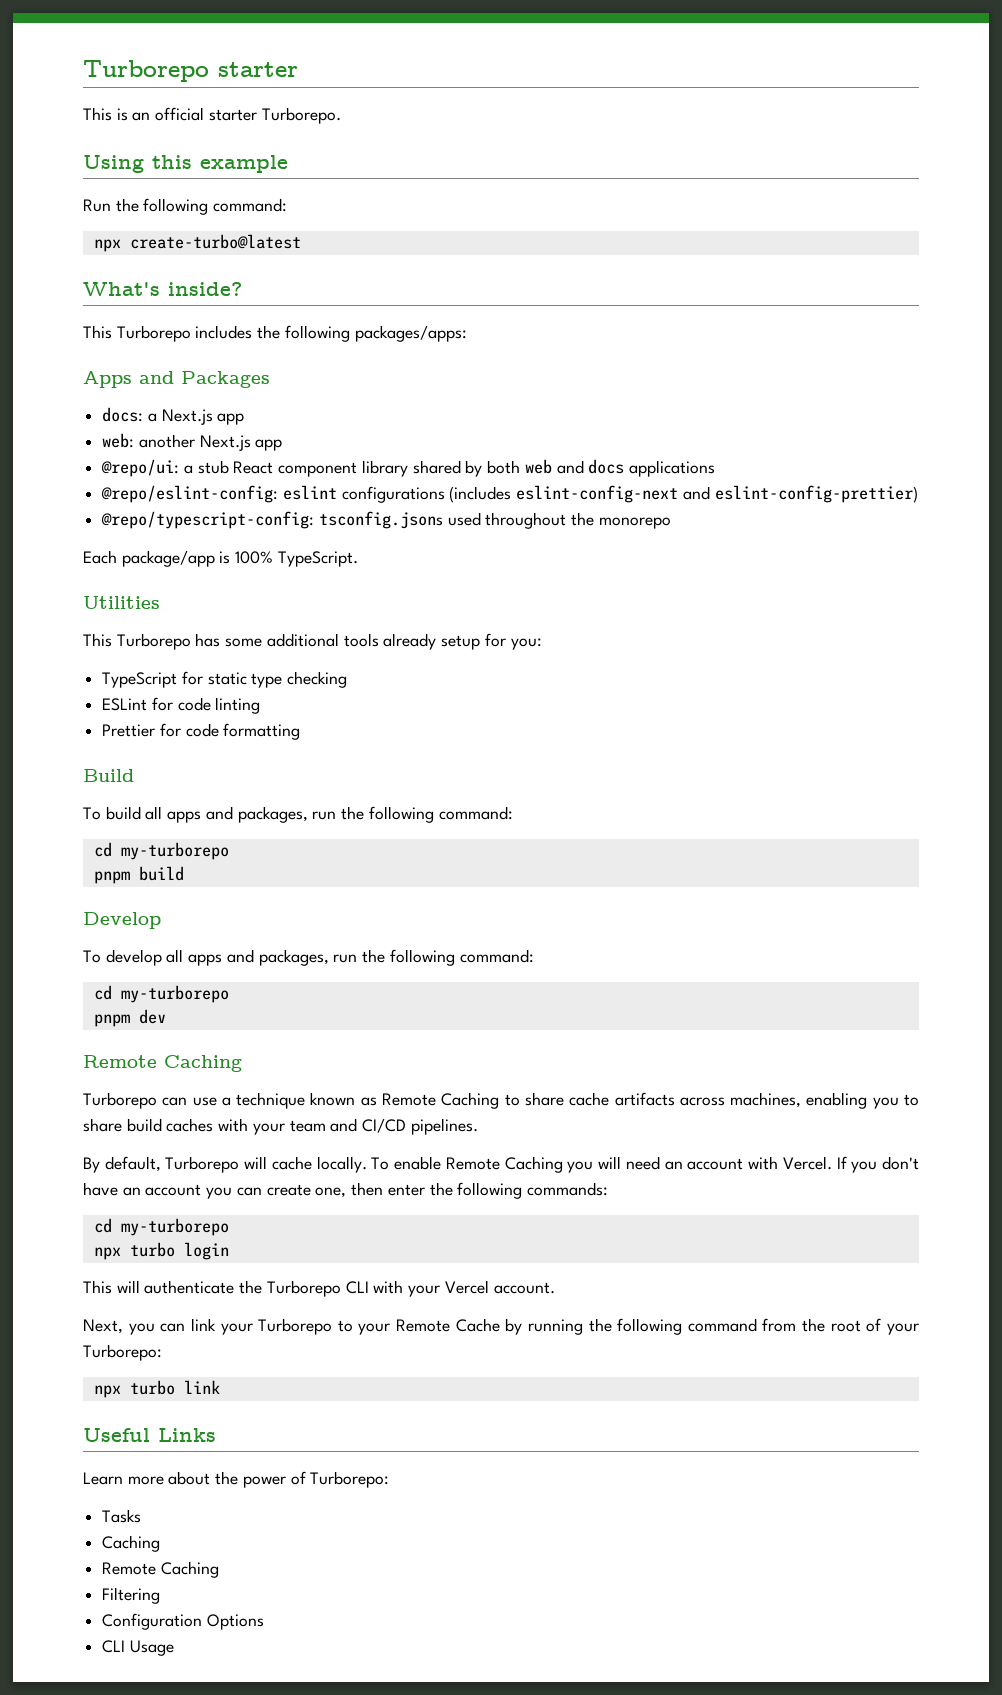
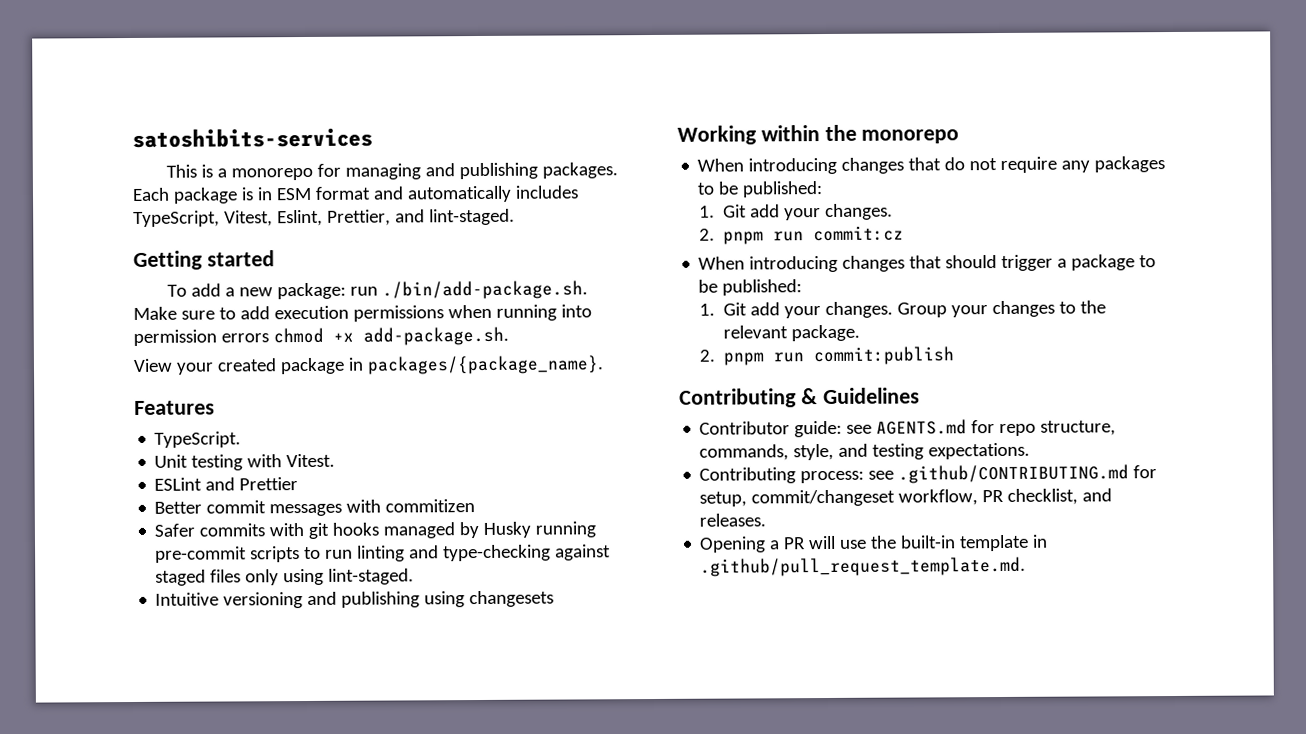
[83,60,298,82] Turborepo starter -> [132,127,373,148] satoshibits-services
[132,107,341,124] [83,155,288,173] [83,198,288,215] [93,234,301,252] [83,282,242,296] [83,325,467,342] [83,371,270,388] [102,407,245,425] [102,433,283,451] [101,459,715,477] [101,485,918,503] [101,511,671,529] [83,550,358,567] [83,596,160,609] [83,633,542,650] [102,671,348,688] [102,697,261,714] [102,723,301,740] [83,769,134,782] [83,806,513,823] [93,842,229,860] [93,866,184,884] [83,912,161,929] [83,949,534,966] [93,985,229,1003] [93,1009,166,1027] [83,1055,242,1072] [83,1092,919,1109] [83,1118,478,1135] [83,1156,919,1173] [83,1182,608,1199] [93,1218,229,1236] [93,1242,229,1260] [83,1280,555,1297] [83,1318,920,1335] [83,1344,162,1361] [93,1380,220,1398] [83,1428,216,1442] [83,1471,390,1488] [102,1509,142,1523] [102,1535,161,1552] [102,1561,219,1578] [102,1587,161,1604] [102,1613,264,1630] [102,1640,174,1656] an official starter Turborepo. // Using this example // Run the following command: // npx create-turbo@latest // What's inside? // This Turborepo includes the following packages/apps: // Apps and Packages // docs: a Next.js app // web: another Next.js app // @repo/ui: a stub React component library shared by both web and docs applications // @repo/eslint-config: eslint configurations (includes eslint-config-next and eslint-config-prettier) // @repo/typescript-config: tsconfig.jsons used throughout the monorepo // Each package/app is 100% TypeScript. // Utilities // This Turborepo has some additional tools already setup for you: // TypeScript for static type checking // ESLint for code linting // Prettier for code formatting // Build // To build all apps and packages, run the following command: // cd my-turborepo // pnpm build // Develop // To develop all apps and packages, run the following command: // cd my-turborepo // pnpm dev // Remote Caching // Turborepo can use a technique known as Remote Caching to share cache artifacts across machines, enabling you to share build caches with your team and CI/CD pipelines. // By default, Turborepo will cache locally. To enable Remote Caching you will need an account with Vercel. If you don't have an account you can create one, then enter the following commands: // cd my-turborepo // npx turbo login // This will authenticate the Turborepo CLI with your Vercel account. // Next, you can link your Turborepo to your Remote Cache by running the following command from the root of your Turborepo: // npx turbo link // Useful Links // Learn more about the power of Turborepo: // Tasks // Caching // Remote Caching // Filtering // Configuration Options // CLI Usage -> [217,162,619,181] [132,185,579,204] [133,208,515,227] [133,250,275,270] [167,280,589,300] [133,304,592,322] [133,326,509,346] [133,355,604,375] [134,400,215,415] [154,431,242,448] [154,453,336,471] [154,477,299,491] [154,499,476,517] [154,521,597,539] [155,544,612,563] [155,568,415,586] [155,590,555,609] [677,124,960,145] [697,156,1166,175] [697,181,824,198] [699,203,894,221] [699,225,905,245] [698,254,1157,273] [698,279,803,296] [699,300,1107,319] [723,324,861,342] [699,346,955,366] [679,387,920,408] [699,419,1117,438] [699,442,1031,461] [699,464,1158,484] [699,488,1113,507] [699,513,767,527] [699,534,1049,553] [700,556,1027,577] a monorepo for managing and publishing packages. Each package is in ESM format and automatically includes TypeScript, Vitest, Eslint, Prettier, and lint-staged. // Getting started // To add a new package: run ./bin/add-package.sh. Make sure to add execution permissions when running into permission errors chmod +x add-package.sh. // View your created package in packages/{package_name}. // Features // TypeScript. // Unit testing with Vitest. // ESLint and Prettier // Better commit messages with commitizen // Safer commits with git hooks managed by Husky running pre-commit scripts to run linting and type-checking against staged files only using lint-staged. // Intuitive versioning and publishing using changesets // Working within the monorepo // When introducing changes that do not require any packages to be published: // 1. Git add your changes. // 2. pnpm run commit:cz // When introducing changes that should trigger a package to be published: // 1. Git add your changes. Group your changes to the relevant package. // 2. pnpm run commit:publish // Contributing & Guidelines // Contributor guide: see AGENTS.md for repo structure, commands, style, and testing expectations. // Contributing process: see .github/CONTRIBUTING.md for setup, commit/changeset workflow, PR checklist, and releases. // Opening a PR will use the built-in template in .github/pull_request_template.md.

